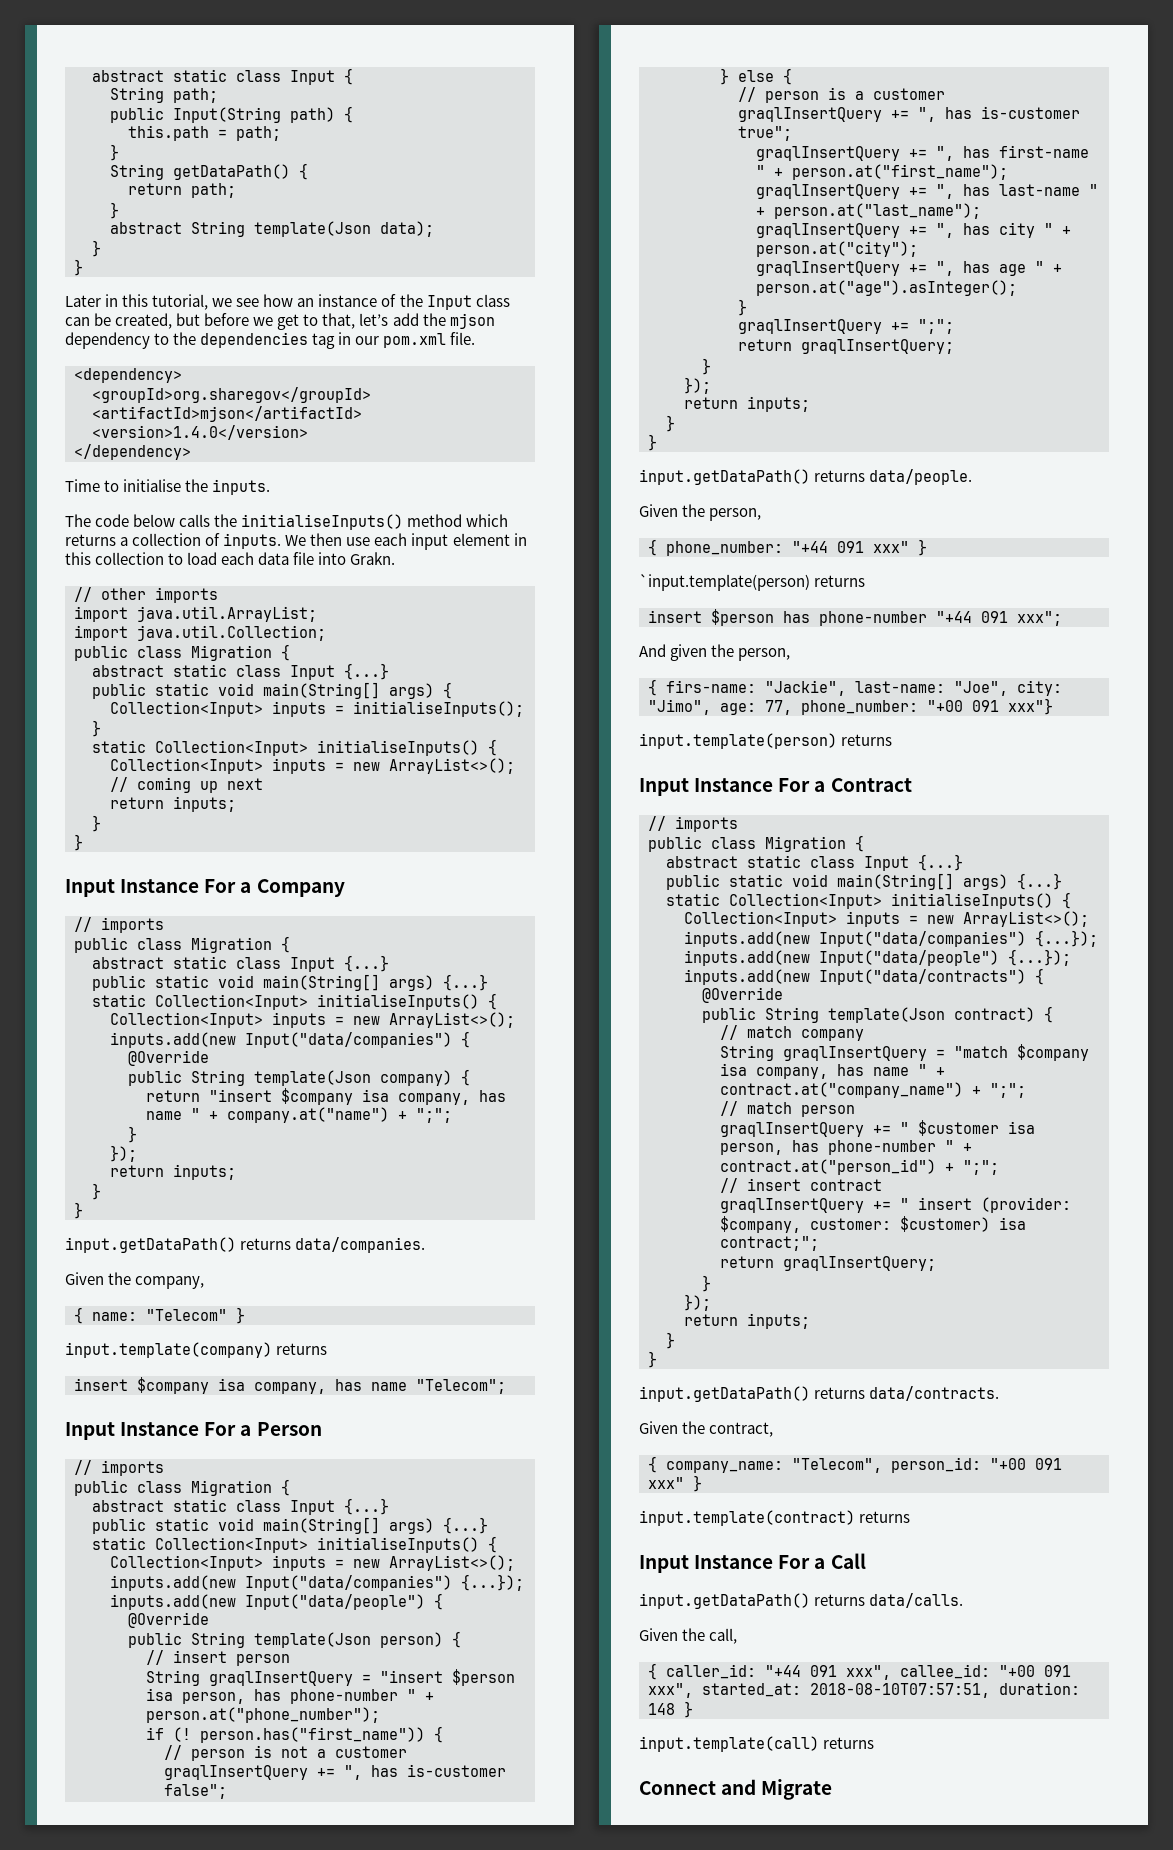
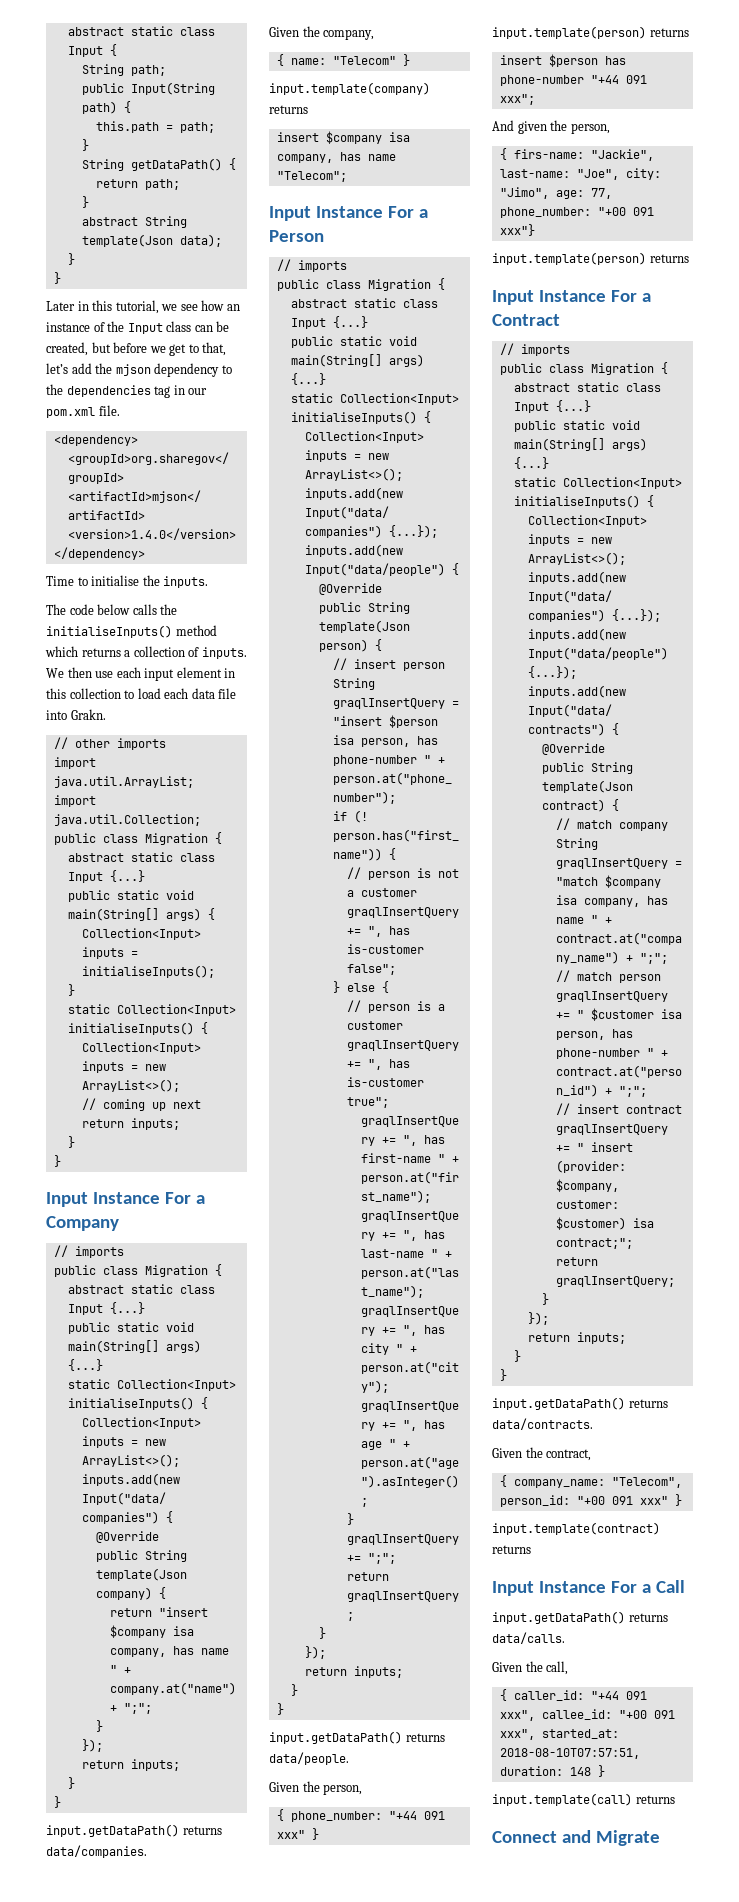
[639,574,810,591] `input.template(person) -> [492,26,646,39] input.template(person)

